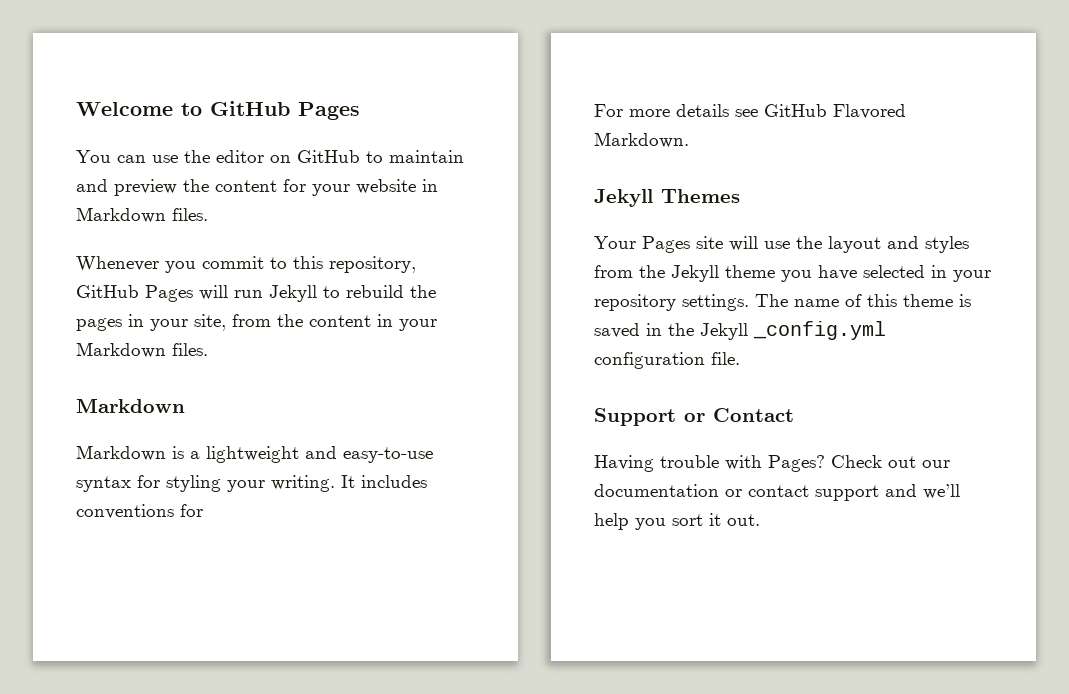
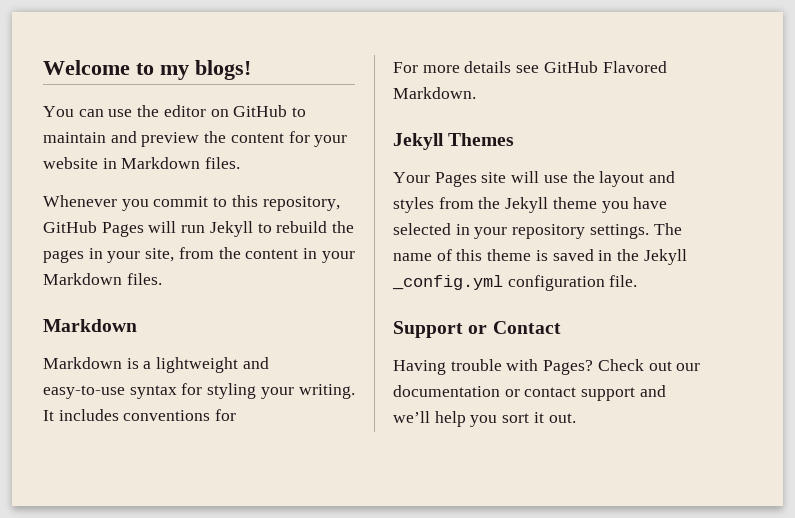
[210,101,360,120] GitHub Pages -> [160,60,251,80] my blogs!

